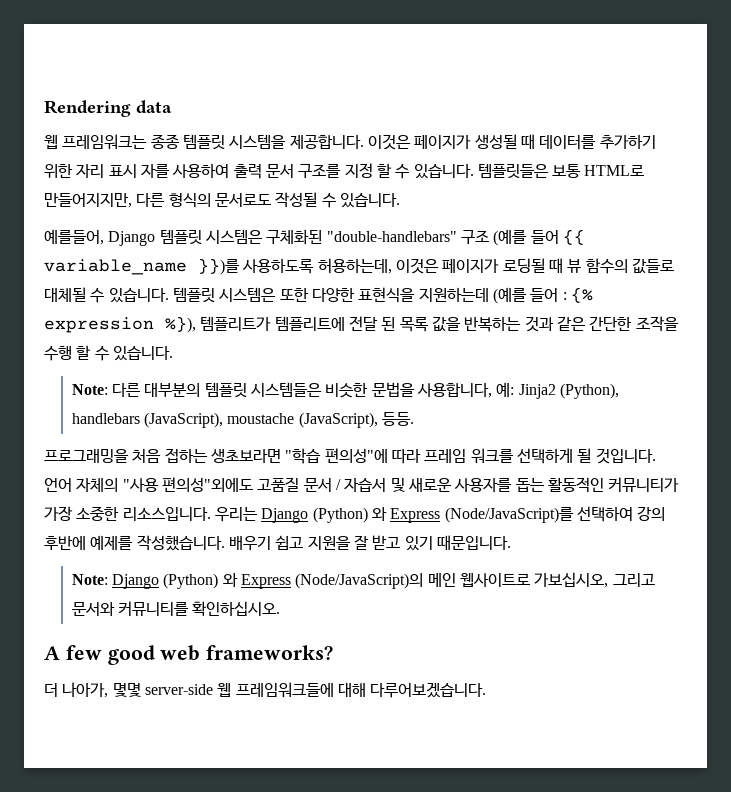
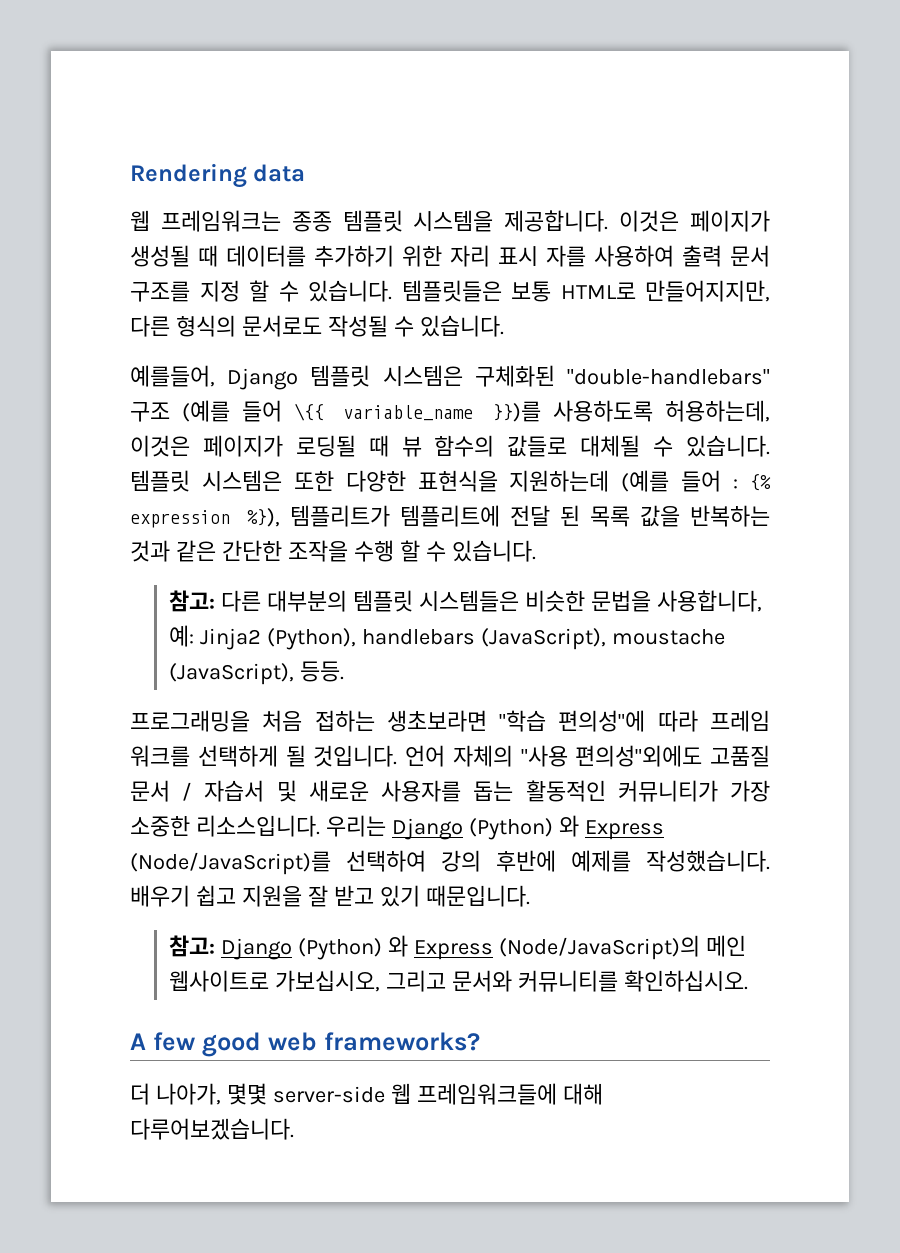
[562,229,585,245] {{ -> [293,403,324,421] \{{
[71,384,108,395] Note: -> [169,590,216,612] 참고:
[71,574,108,585] Note: -> [169,935,216,957] 참고:

